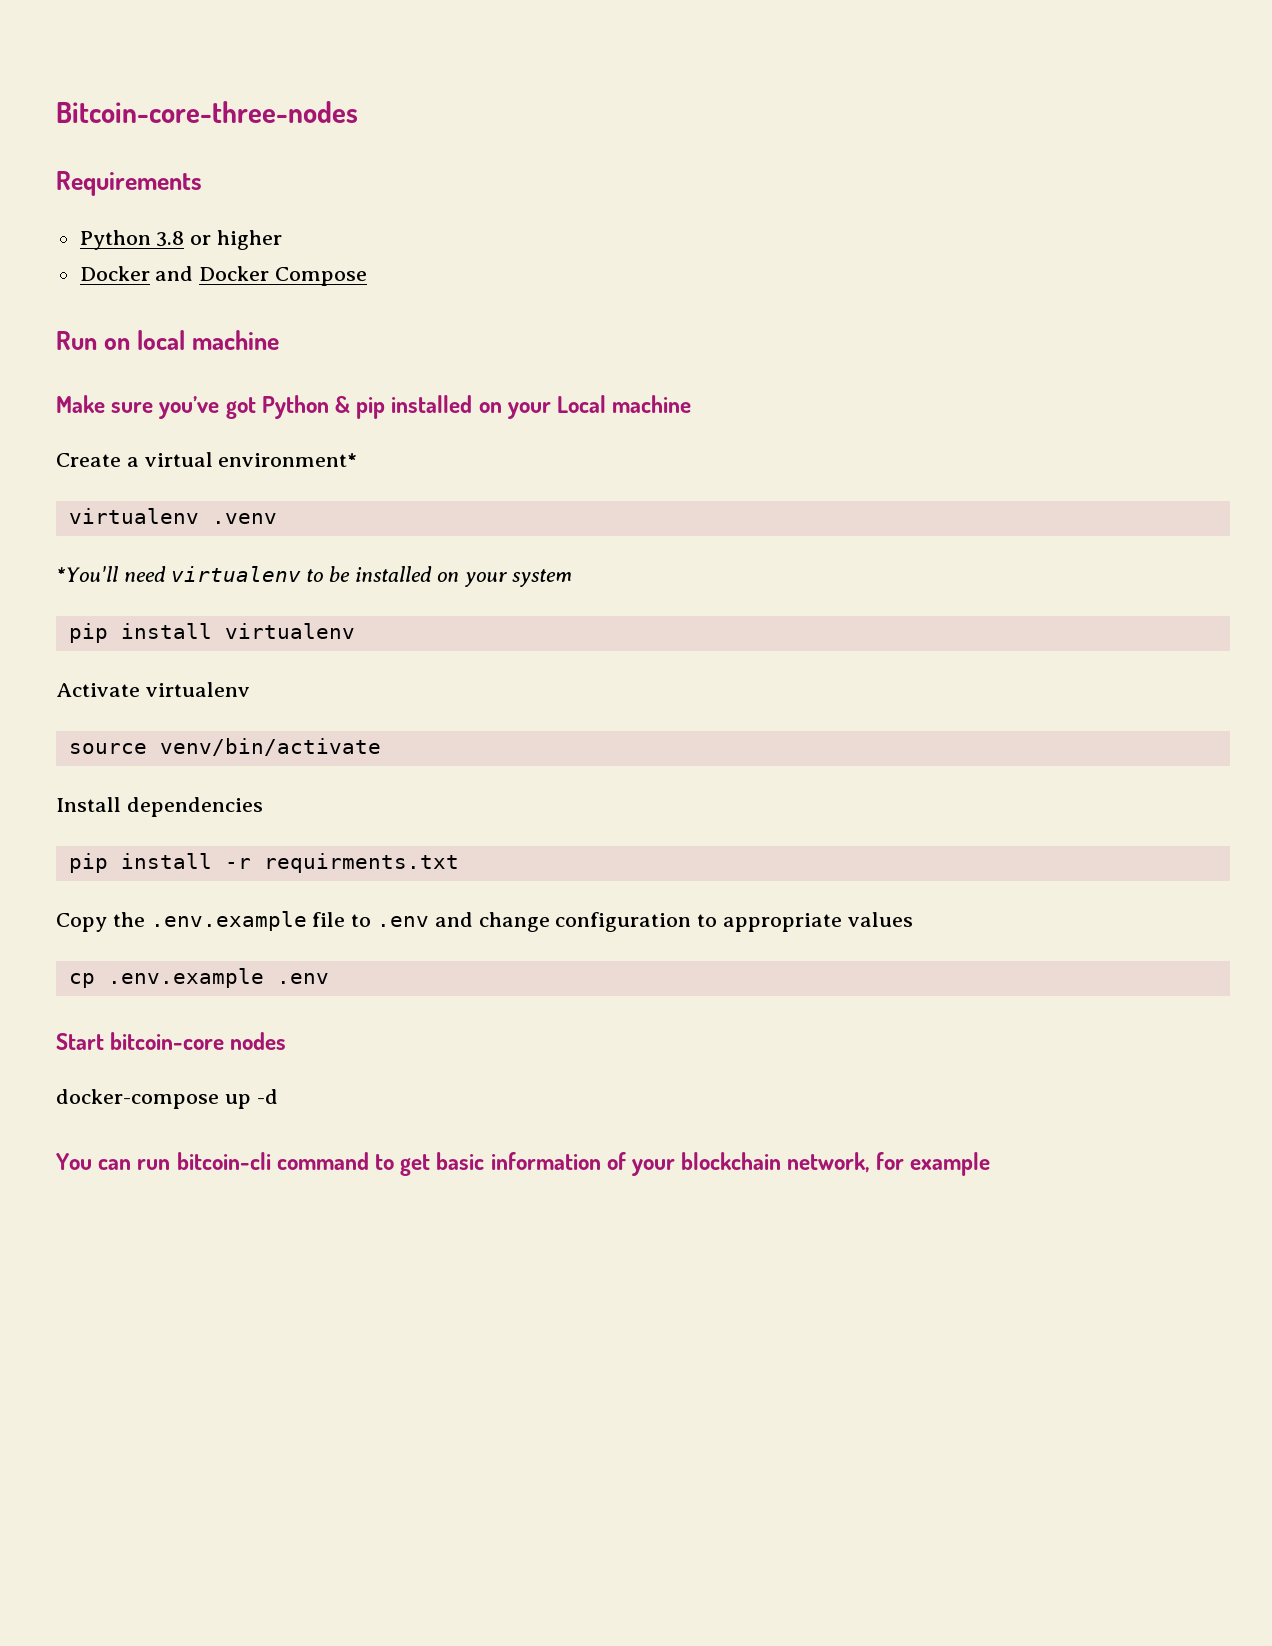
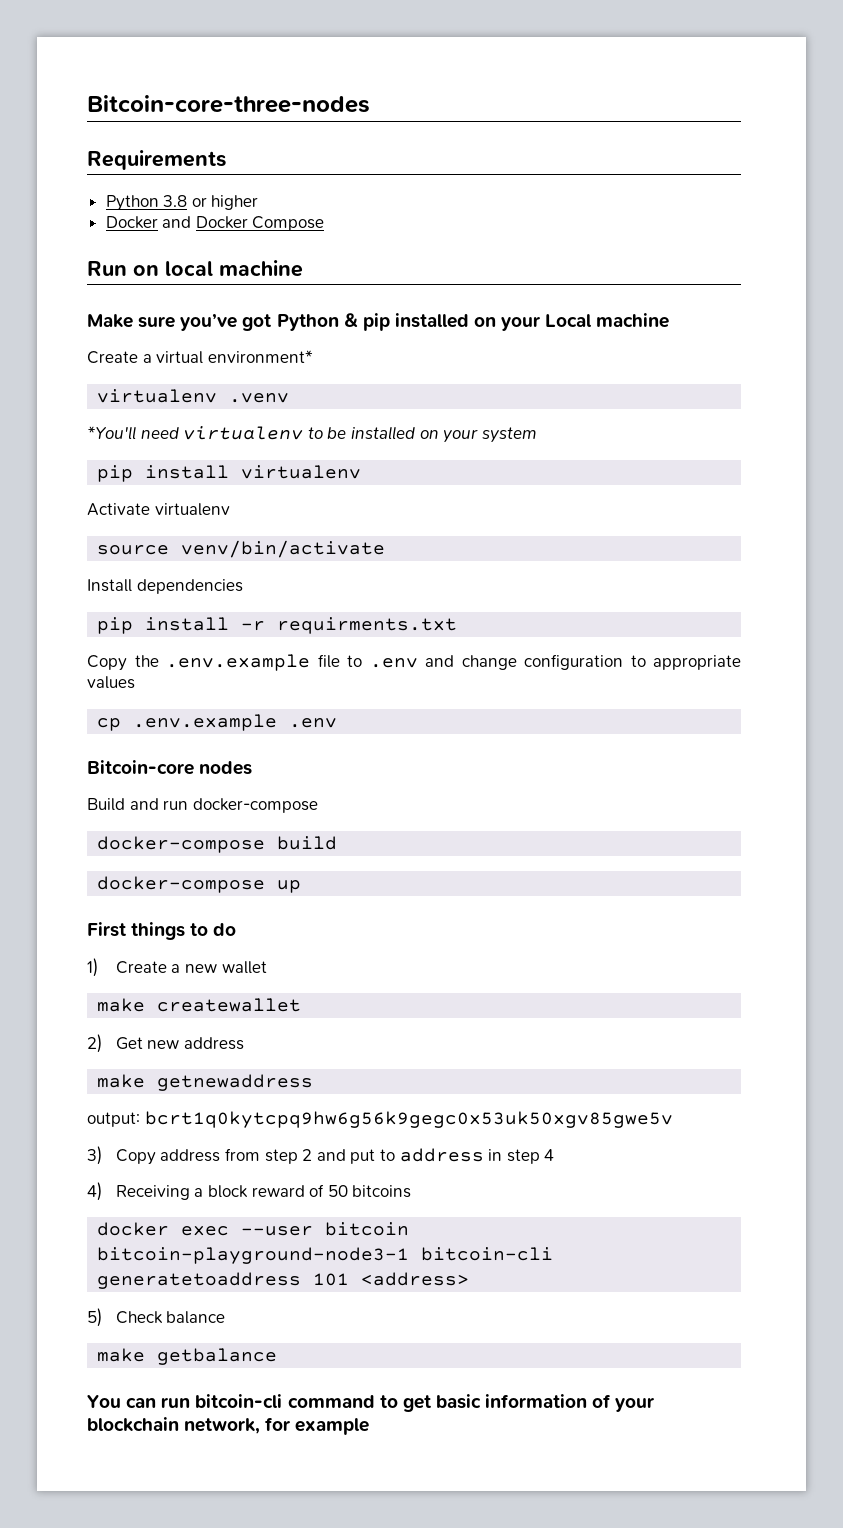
[56,1032,225,1050] Start bitcoin-core -> [87,760,194,775] Bitcoin-core
[56,1089,278,1109] docker-compose up -d -> [87,798,318,813] [97,836,338,853] [97,876,302,893] [87,922,237,940] [87,958,267,977] [97,998,302,1012] [87,1034,245,1053] [97,1074,314,1091] [87,1111,673,1128] [87,1146,555,1165] [87,1182,412,1201] [97,1222,410,1236] [97,1247,554,1264] [97,1272,470,1289] [87,1308,226,1327] [97,1348,278,1365] Build and run docker-compose // docker-compose build // docker-compose up // First things to do // 1) Create a new wallet // make createwallet // 2) Get new address // make getnewaddress // output: bcrt1q0kytcpq9hw6g56k9gegc0x53uk50xgv85gwe5v // 3) Copy address from step 2 and put to address in step 4 // 4) Receiving a block reward of 50 bitcoins // docker exec --user bitcoin bitcoin-playground-node3-1 bitcoin-cli generatetoaddress 101 <address> // 5) Check balance // make getbalance

